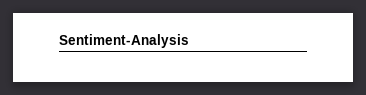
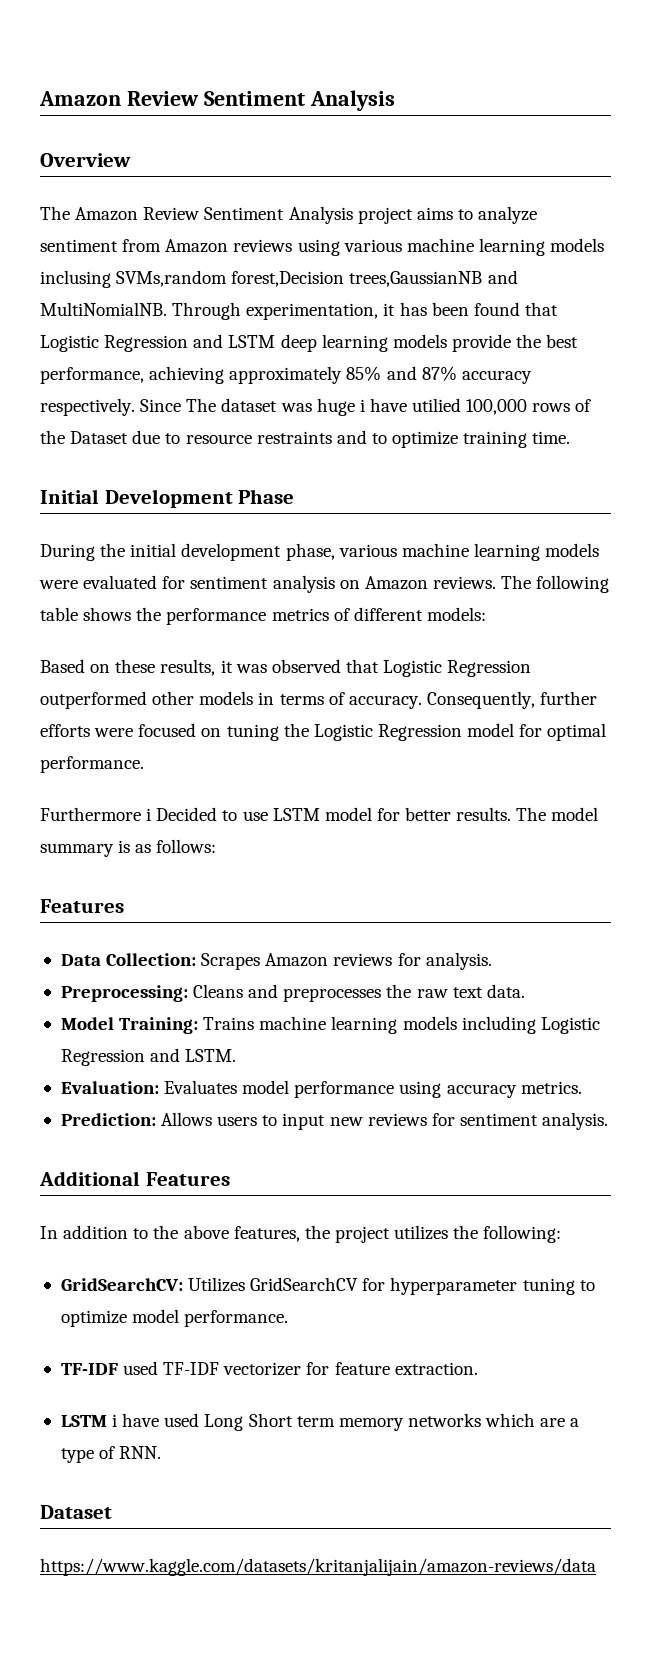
[59,34,189,48] Sentiment-Analysis -> [39,90,395,111] [40,153,131,167] [40,206,538,224] [40,238,605,256] [40,270,518,288] [40,302,558,320] [40,334,579,352] [40,366,532,384] [40,398,592,416] [40,430,571,448] [40,489,295,508] [40,543,600,561] [39,575,610,593] [40,607,486,625] [40,659,532,677] [40,691,598,709] [40,723,607,741] [40,756,144,773] [40,807,599,821] [40,839,217,857] [40,899,124,913] [60,952,492,970] [60,984,525,1002] [60,1016,600,1034] [60,1048,237,1066] [60,1080,582,1098] [60,1112,609,1130] [39,1171,230,1186] [40,1225,562,1243] [60,1277,595,1295] [60,1309,289,1327] [60,1361,478,1376] [60,1413,580,1431] [60,1446,162,1463] [40,1505,112,1519] [40,1558,596,1576] Amazon Review Sentiment Analysis // Overview // The Amazon Review Sentiment Analysis project aims to analyze sentiment from Amazon reviews using various machine learning models inclusing SVMs,random forest,Decision trees,GaussianNB and MultiNomialNB. Through experimentation, it has been found that Logistic Regression and LSTM deep learning models provide the best performance, achieving approximately 85% and 87% accuracy respectively. Since The dataset was huge i have utilied 100,000 rows of the Dataset due to resource restraints and to optimize training time. // Initial Development Phase // During the initial development phase, various machine learning models were evaluated for sentiment analysis on Amazon reviews. The following table shows the performance metrics of different models: // Based on these results, it was observed that Logistic Regression outperformed other models in terms of accuracy. Consequently, further efforts were focused on tuning the Logistic Regression model for optimal performance. // Furthermore i Decided to use LSTM model for better results. The model summary is as follows: // Features // Data Collection: Scrapes Amazon reviews for analysis. // Preprocessing: Cleans and preprocesses the raw text data. // Model Training: Trains machine learning models including Logistic Regression and LSTM. // Evaluation: Evaluates model performance using accuracy metrics. // Prediction: Allows users to input new reviews for sentiment analysis. // Additional Features // In addition to the above features, the project utilizes the following: // GridSearchCV: Utilizes GridSearchCV for hyperparameter tuning to optimize model performance. // TF-IDF used TF-IDF vectorizer for feature extraction. // LSTM i have used Long Short term memory networks which are a type of RNN. // Dataset // https://www.kaggle.com/datasets/kritanjalijain/amazon-reviews/data

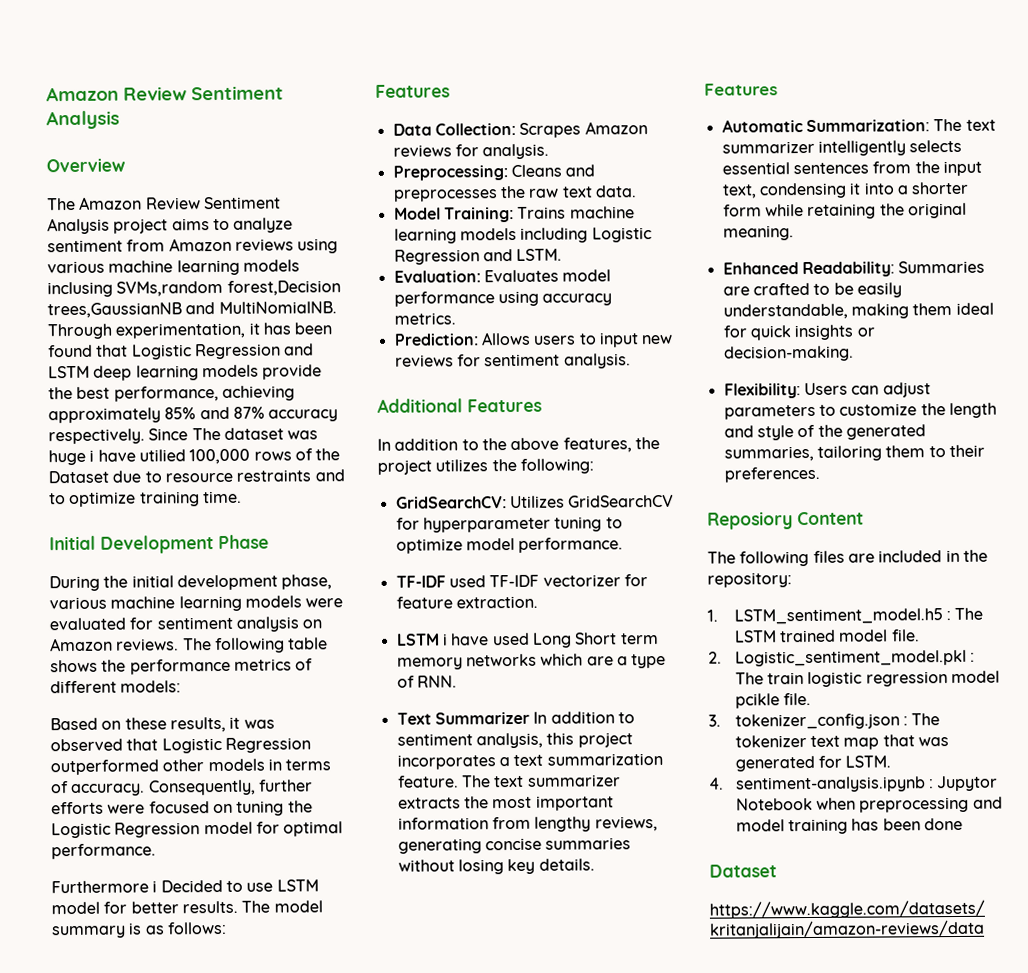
(162, 1452) none -> [396,711,635,725] [396,732,633,749] [396,752,663,770] [396,774,621,788] [397,795,614,811] [397,816,658,832] [397,837,632,854] [397,858,595,875] [704,83,778,96] [721,118,996,133] [721,139,963,156] [721,160,982,177] [721,181,970,199] [722,202,967,219] [722,225,794,241] [722,260,986,278] [722,282,902,298] [722,302,994,320] [722,324,875,341] [723,345,854,362] [723,382,931,399] [723,402,997,420] [723,424,926,441] [723,444,985,462] [723,466,820,483] [707,511,864,530] [707,549,988,567] [707,572,792,588] [707,607,984,625] [733,629,920,643] [708,649,976,667] [734,670,1001,688] [734,692,812,709] [708,713,941,730] [734,734,950,750] [734,755,892,772] [708,775,999,793] [735,796,1003,813] [735,817,964,835] // Text Summarizer In addition to sentiment analysis, this project incorporates a text summarization feature. The text summarizer extracts the most important information from lengthy reviews, generating concise summaries without losing key details. // Features // Automatic Summarization: The text summarizer intelligently selects essential sentences from the input text, condensing it into a shorter form while retaining the original meaning. // Enhanced Readability: Summaries are crafted to be easily understandable, making them ideal for quick insights or decision-making. // Flexibility: Users can adjust parameters to customize the length and style of the generated summaries, tailoring them to their preferences. // Reposiory Content // The following files are included in the repository: // 1. LSTM_sentiment_model.h5 : The LSTM trained model file. // 2. Logistic_sentiment_model.pkl : The train logistic regression model pcikle file. // 3. tokenizer_config.json : The tokenizer text map that was generated for LSTM. // 4. sentiment-analysis.ipynb : Jupytor Notebook when preprocessing and model training has been done

